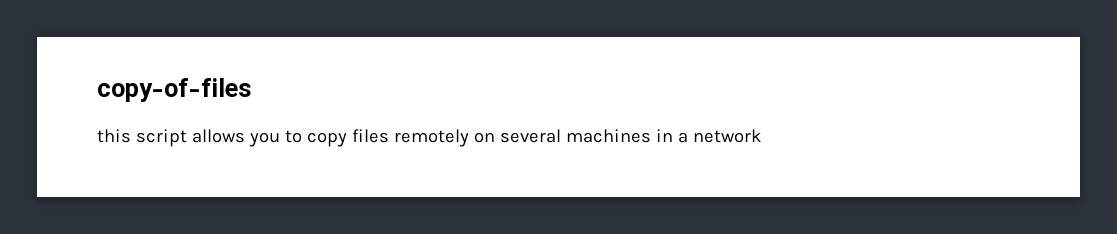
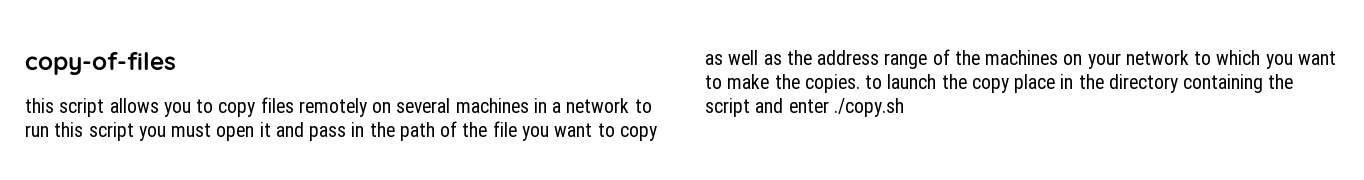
(761, 136) none -> [634,99,652,113] [25,121,657,141] [705,49,1336,69] [705,74,1294,93] [705,98,904,117] to run this script you must open it and pass in the path of the file you want to copy as well as the address range of the machines on your network to which you want to make the copies. to launch the copy place in the directory containing the script and enter ./copy.sh

